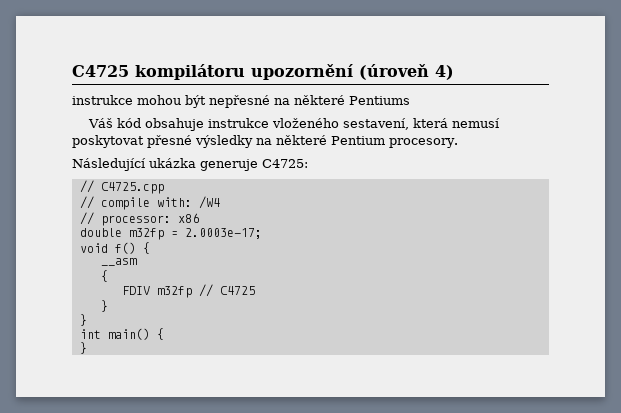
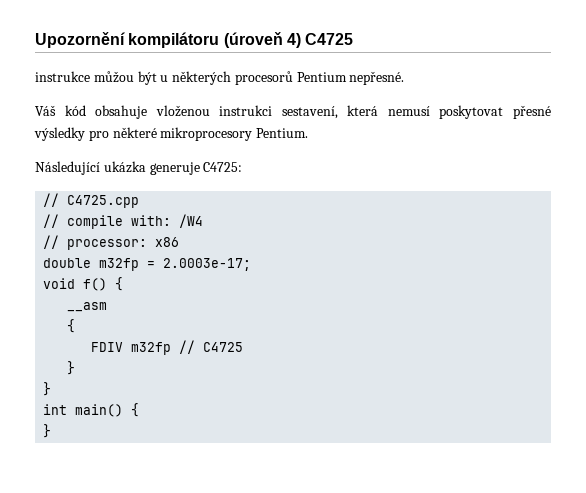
[72,64,353,80] C4725 kompilátoru upozornění -> [35,32,220,48] Upozornění kompilátoru
[72,95,410,108] // instrukce mohou být nepřesné na některé Pentiums -> [305,33,354,45] [35,71,405,85] C4725 // instrukce můžou být u některých procesorů Pentium nepřesné.
[208,118,340,128] instrukce vloženého -> [155,105,273,117] vloženou instrukci
[256,135,458,148] na některé Pentium procesory. -> [88,127,309,141] pro některé mikroprocesory Pentium.

